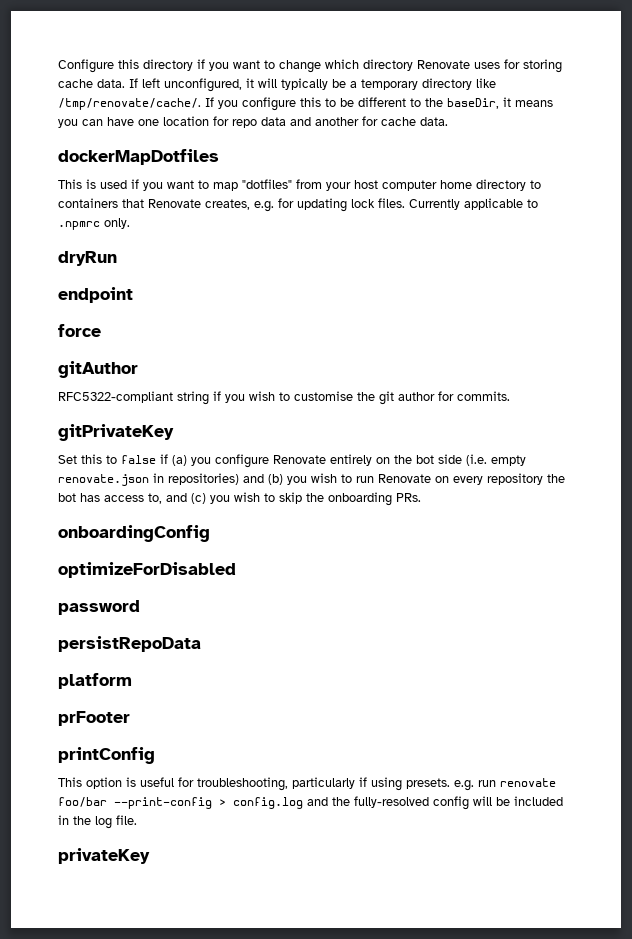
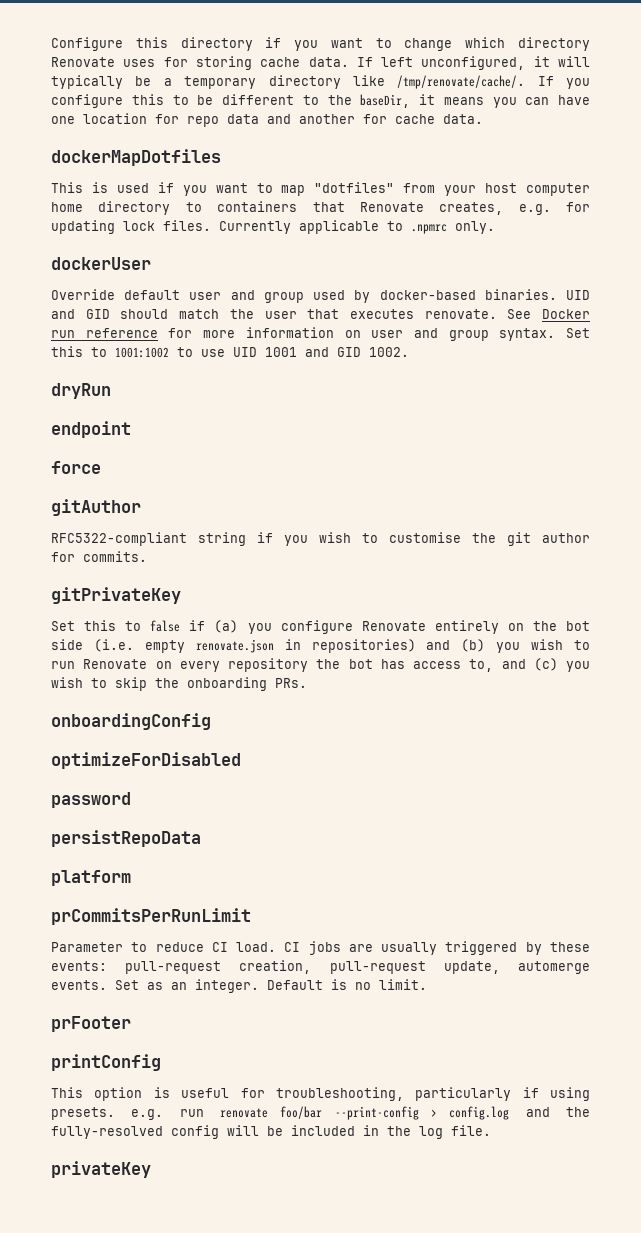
(130, 223) none -> [51,257,151,270] [51,289,590,303] [51,309,590,319] [51,327,590,341] [51,346,409,358] // dockerUser // Override default user and group used by docker-based binaries. UID and GID should match the user that executes renovate. See Docker run reference for more information on user and group syntax. Set this to 1001:1002 to use UID 1001 and GID 1002.
(132, 681) none -> [51,908,251,925] [51,941,590,955] [51,960,590,974] [51,979,427,993] // prCommitsPerRunLimit // Parameter to reduce CI load. CI jobs are usually triggered by these events: pull-request creation, pull-request update, automerge events. Set as an integer. Default is no limit.

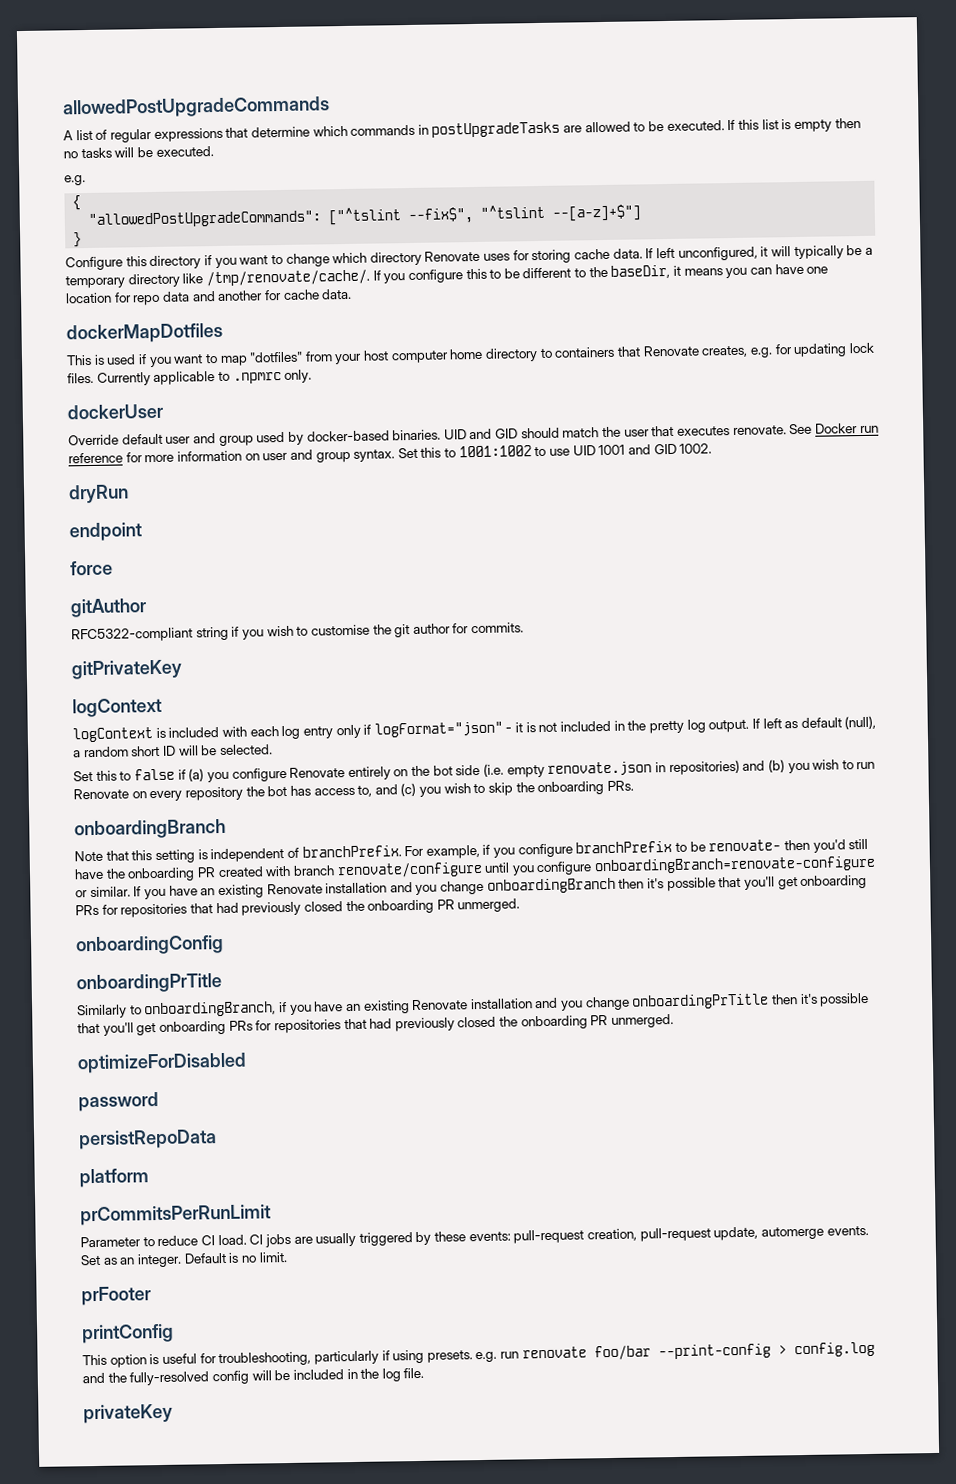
(51, 44) none -> [62,96,330,119] [63,117,861,143] [63,146,214,159] [64,175,86,186] [72,195,82,211] [88,204,642,228] [73,232,83,248] allowedPostUpgradeCommands // A list of regular expressions that determine which commands in postUpgradeTasks are allowed to be executed. If this list is empty then no tasks will be executed. // e.g. // { // "allowedPostUpgradeCommands": ["^tslint --fix$", "^tslint --[a-z]+$"] // } //
(181, 595) none -> [72,697,162,718] [72,715,877,743] [73,744,273,758] // logContext // logContext is included with each log entry only if logFormat="json" - it is not included in the pretty log output. If left as default (null), a random short ID will be selected.
[51,713,211,730] onboardingConfig -> [74,818,226,840] [74,838,869,864] [74,855,877,882] [75,874,868,900] [75,898,521,918] [75,934,224,956] [76,973,222,994] [77,992,870,1019] [77,1013,675,1036] onboardingBranch // Note that this setting is independent of branchPrefix. For example, if you configure branchPrefix to be renovate- then you'd still have the onboarding PR created with branch renovate/configure until you configure onboardingBranch=renovate-configure or similar. If you have an existing Renovate installation and you change onboardingBranch then it's possible that you'll get onboarding PRs for repositories that had previously closed the onboarding PR unmerged. // onboardingConfig // onboardingPrTitle // Similarly to onboardingBranch, if you have an existing Renovate installation and you change onboardingPrTitle then it's possible that you'll get onboarding PRs for repositories that had previously closed the onboarding PR unmerged.

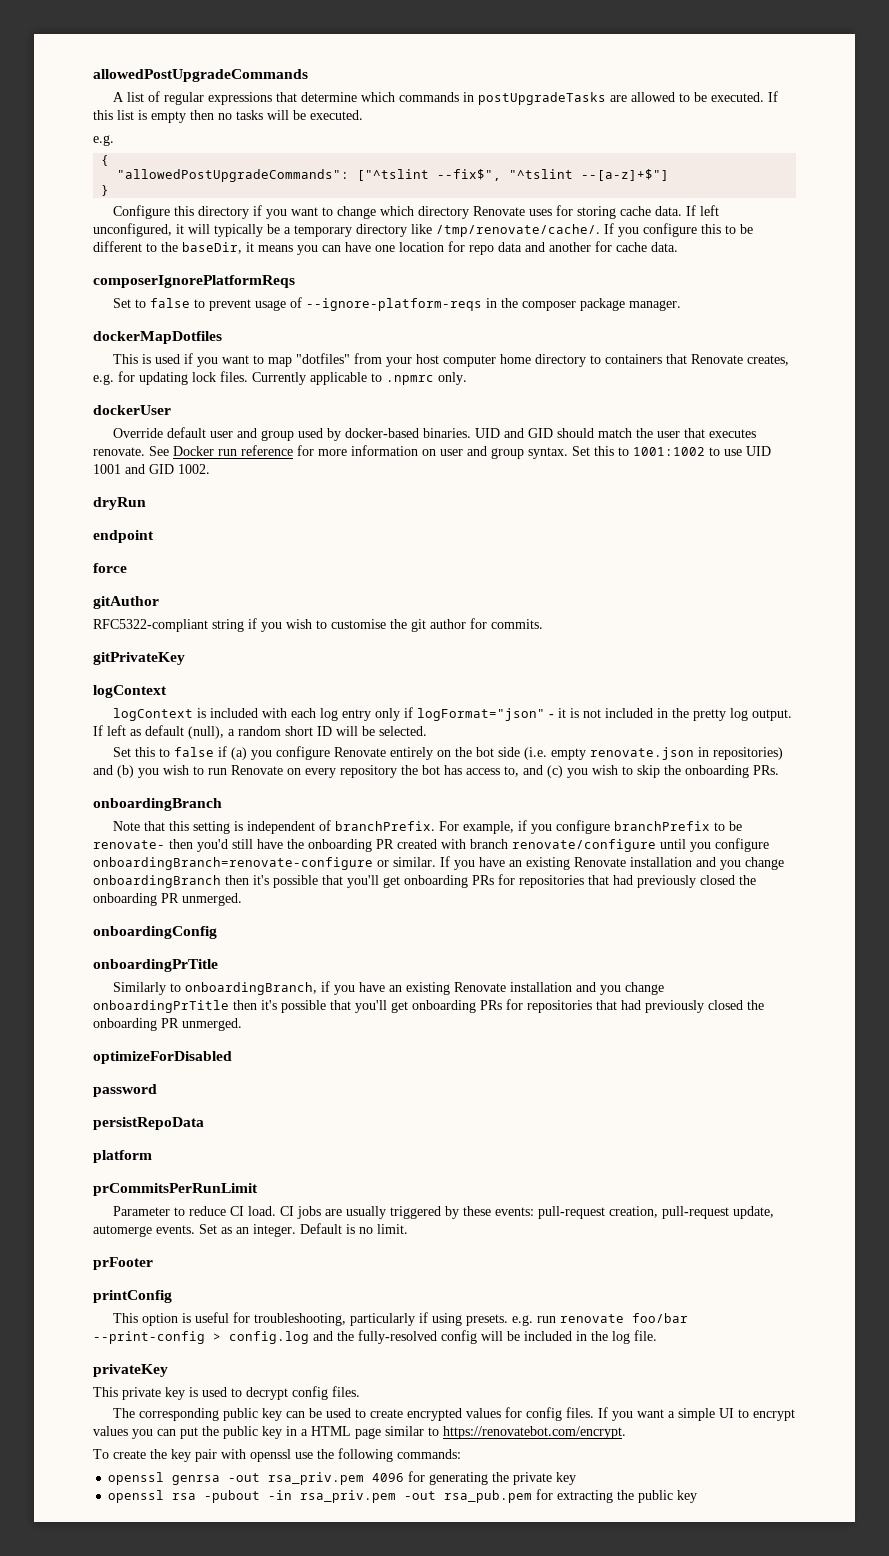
(353, 294) none -> [93,275,295,288] [112,297,681,311] // composerIgnorePlatformReqs // Set to false to prevent usage of --ignore-platform-reqs in the composer package manager.
(173, 1413) none -> [93,1386,360,1400] [112,1407,795,1421] [93,1426,626,1439] [93,1448,461,1462] [108,1471,577,1485] [108,1489,698,1503] // This private key is used to decrypt config files. // The corresponding public key can be used to create encrypted values for config files. If you want a simple UI to encrypt values you can put the public key in a HTML page similar to https://renovatebot.com/encrypt. // To create the key pair with openssl use the following commands: // openssl genrsa -out rsa_priv.pem 4096 for generating the private key // openssl rsa -pubout -in rsa_priv.pem -out rsa_pub.pem for extracting the public key

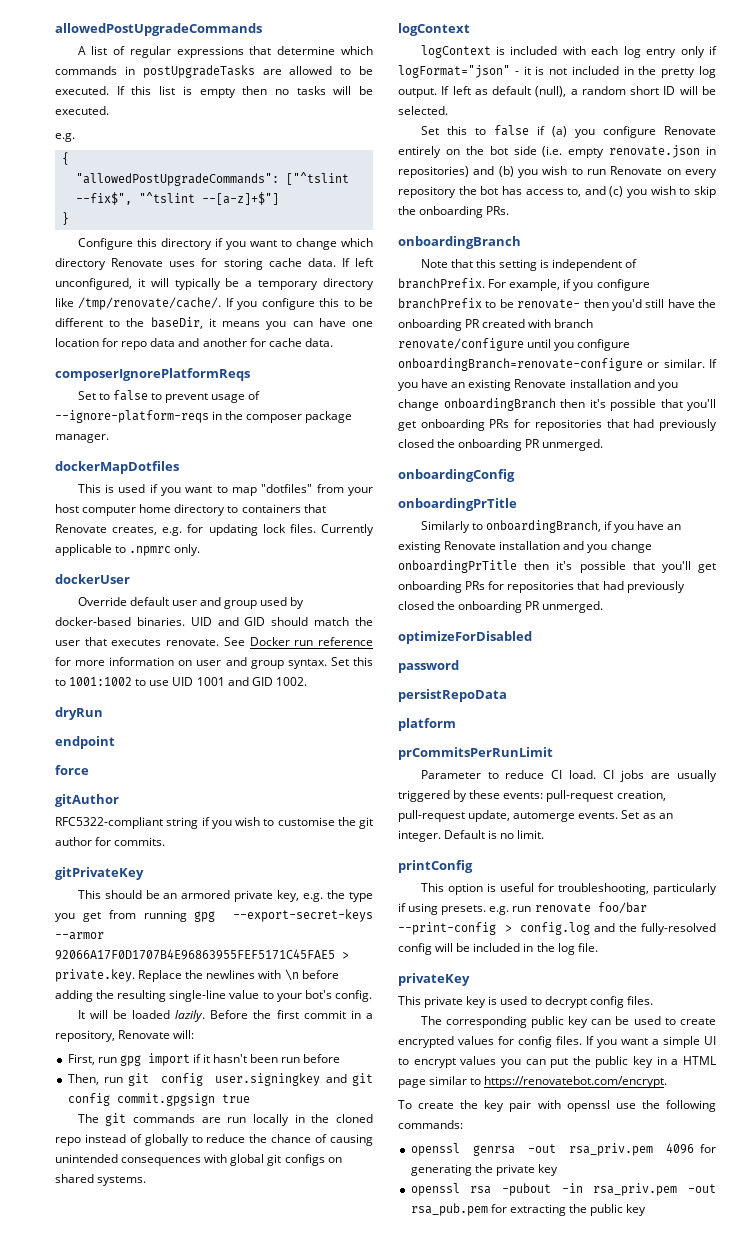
(185, 658) none -> [77,890,373,902] [55,909,373,922] [55,932,104,940] [55,949,349,960] [55,969,339,982] [55,990,372,1002] [77,1010,373,1022] [55,1030,195,1042] [67,1053,341,1066] [67,1073,374,1086] [67,1093,250,1106] [77,1113,373,1126] [55,1134,373,1146] [55,1154,342,1166] [55,1174,147,1186] // This should be an armored private key, e.g. the type you get from running gpg --export-secret-keys --armor 92066A17F0D1707B4E96863955FEF5171C45FAE5 > private.key. Replace the newlines with \n before adding the resulting single-line value to your bot's config. // It will be loaded lazily. Before the first commit in a repository, Renovate will: // First, run gpg import if it hasn't been run before // Then, run git config user.signingkey and git config commit.gpgsign true // The git commands are run locally in the cloned repo instead of globally to reduce the chance of causing unintended consequences with global git configs on shared systems.
[93,1257,153,1270] // prFooter -> (545, 834) none

